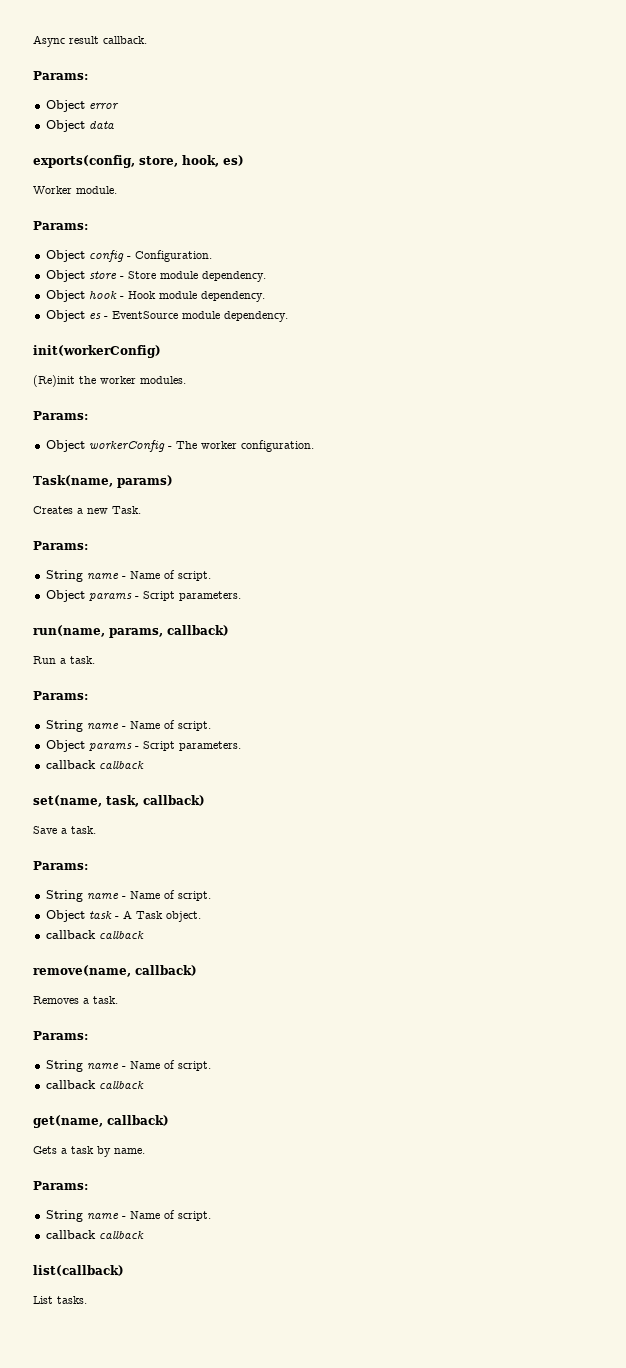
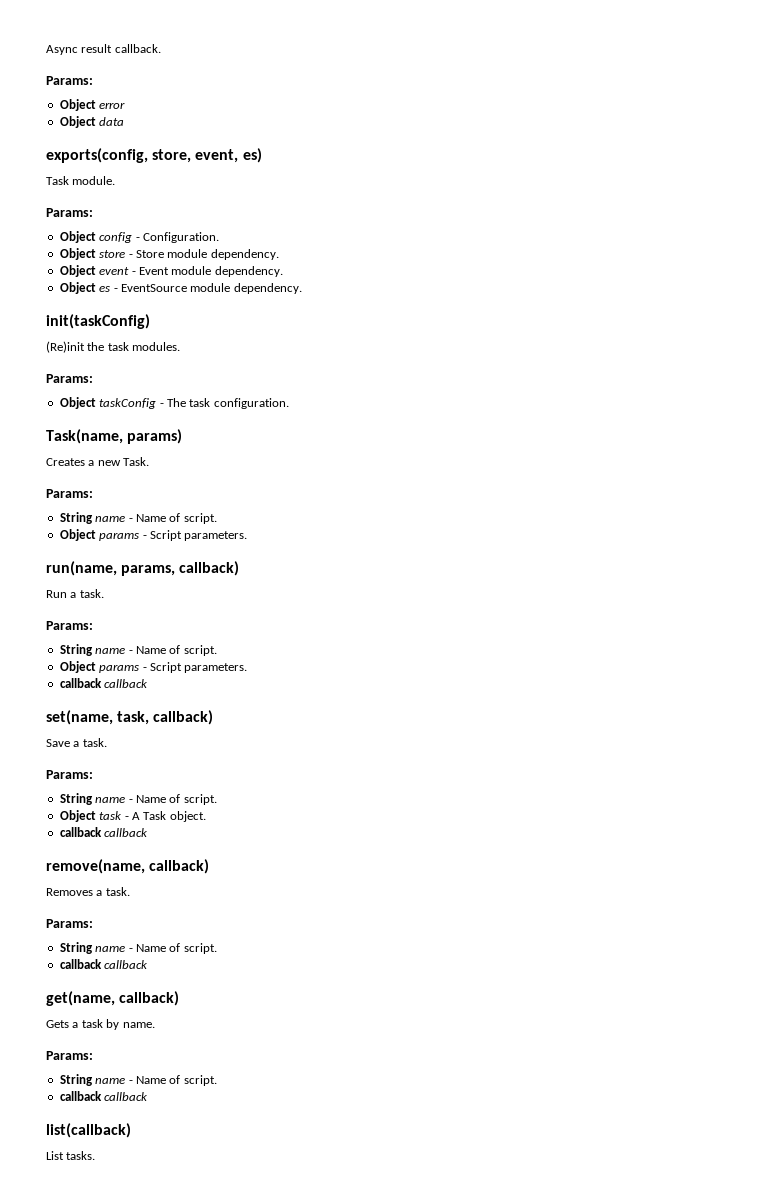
[182,155,219,167] hook, -> [195,149,239,163] event,
[33,186,72,194] Worker -> [46,176,69,185] Task
[88,291,156,300] hook - Hook -> [99,267,169,275] event - Event
[33,345,161,358] init(workerConfig) -> [46,314,150,329] init(taskConfig)
[100,376,136,384] worker -> [107,342,129,351] task
[88,440,165,452] workerConfig -> [99,398,157,409] taskConfig
[200,441,237,449] worker -> [189,398,211,407] task

